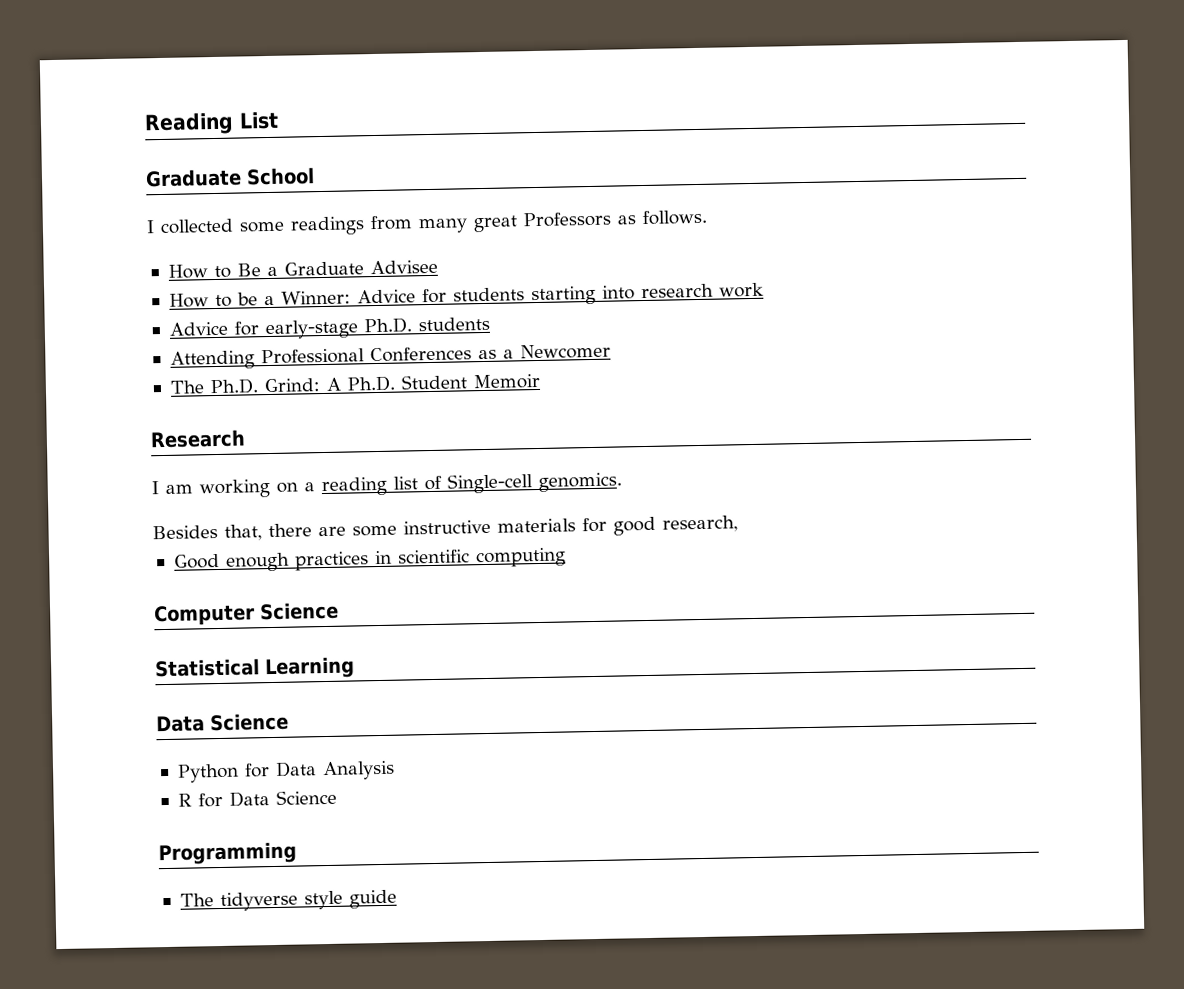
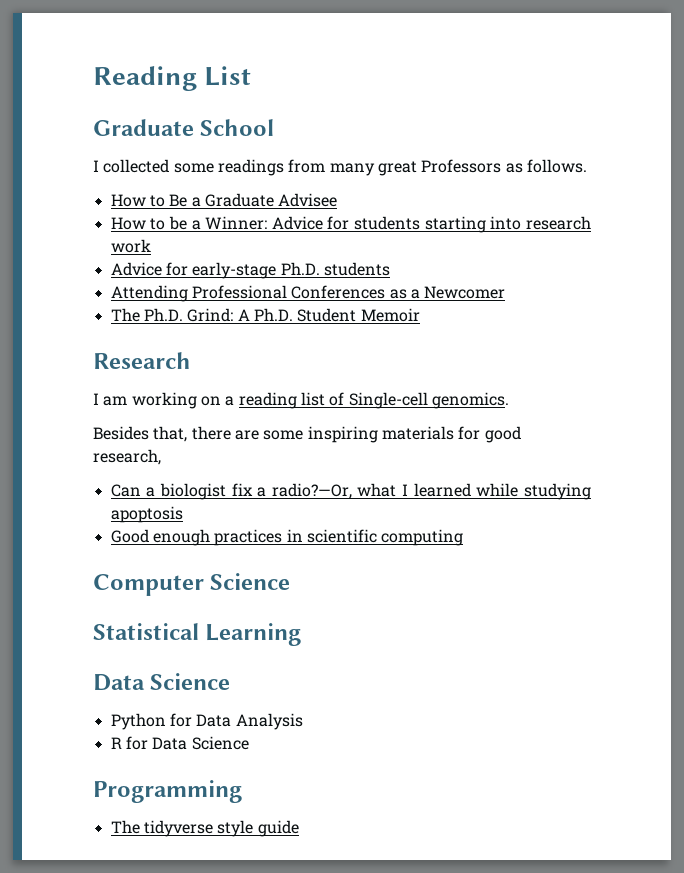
[403,519,491,535] instructive -> [307,426,378,443] inspiring
(738, 524) none -> [110,483,591,500] [110,506,183,523] // Can a biologist fix a radio?—Or, what I learned while studying apoptosis

